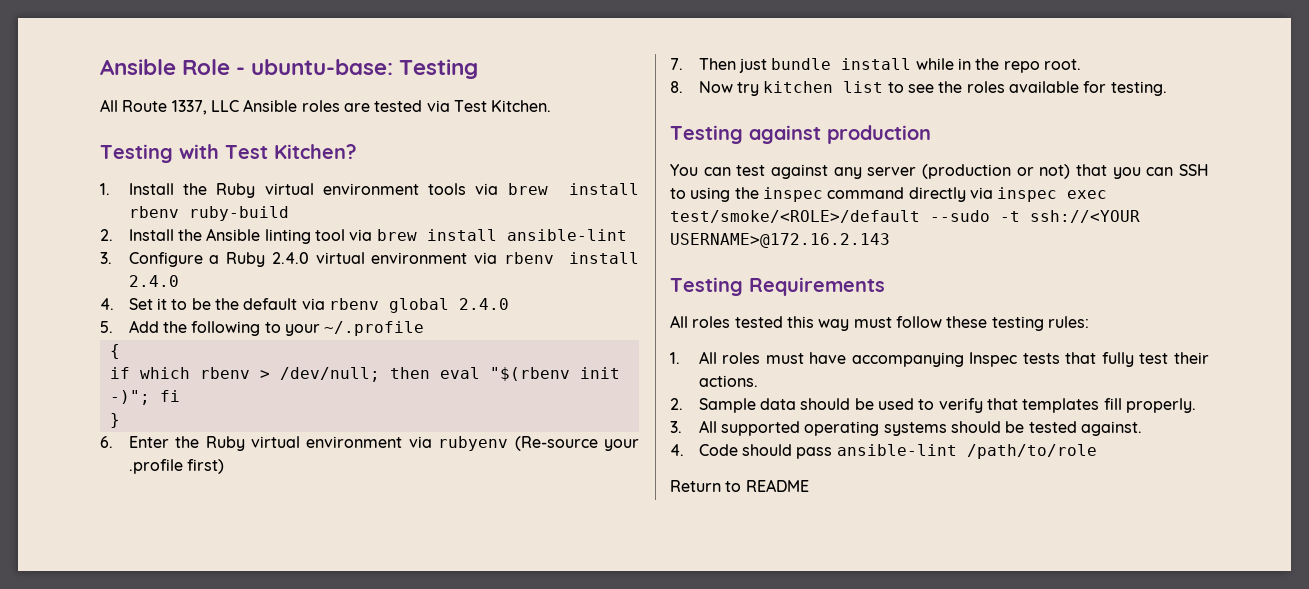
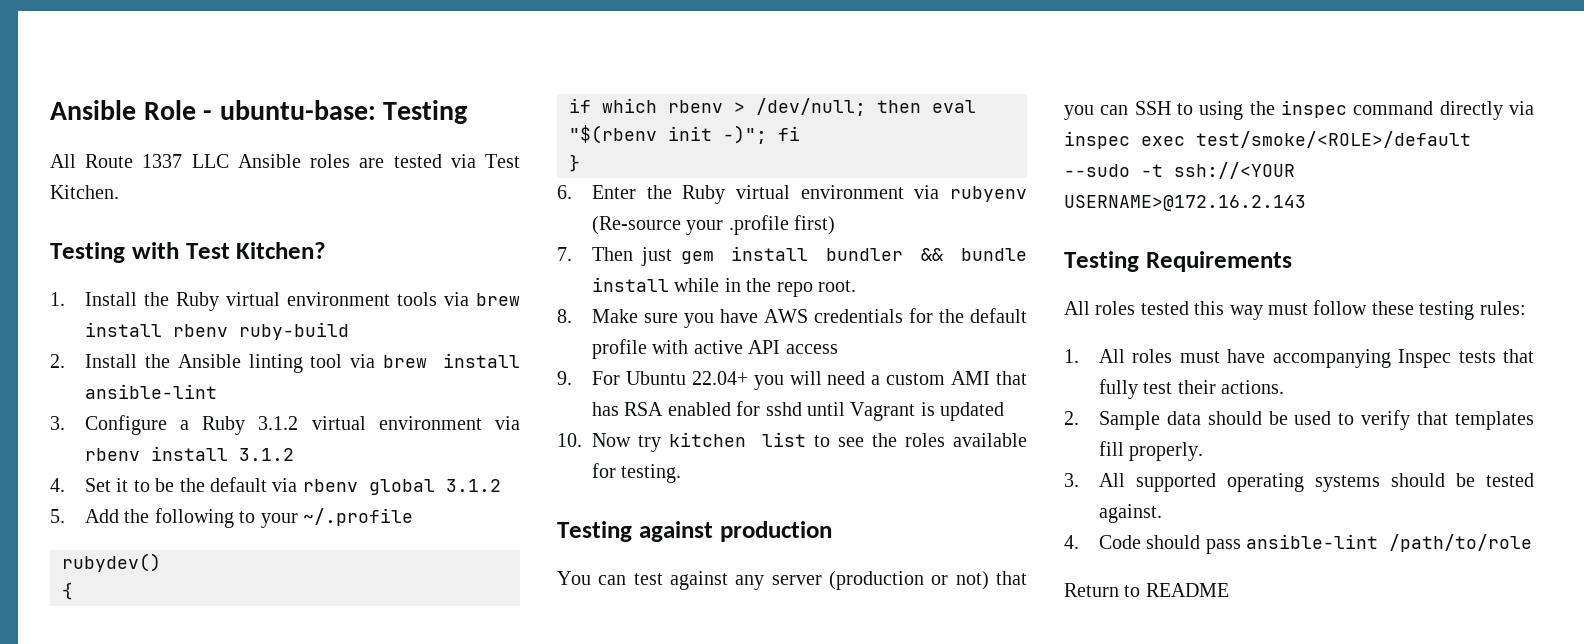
[171,100,207,115] 1337, -> [142,154,183,168] 1337
[271,252,309,264] 2.4.0 -> [258,416,299,430] 3.1.2
[128,275,179,287] 2.4.0 -> [238,448,294,461] 3.1.2
[459,298,510,310] 2.4.0 -> [445,479,501,492] 3.1.2
(425, 328) none -> [62,553,161,572] // rubydev()
(768, 65) none -> [680,246,945,264] gem install bundler &&
(683, 87) none -> [591,308,1027,328] [591,339,838,359] [557,371,1027,390] [591,401,1005,421] [557,433,582,447] Make sure you have AWS credentials for the default profile with active API access // 9. For Ubuntu 22.04+ you will need a custom AMI that has RSA enabled for sshd until Vagrant is updated // 10.

